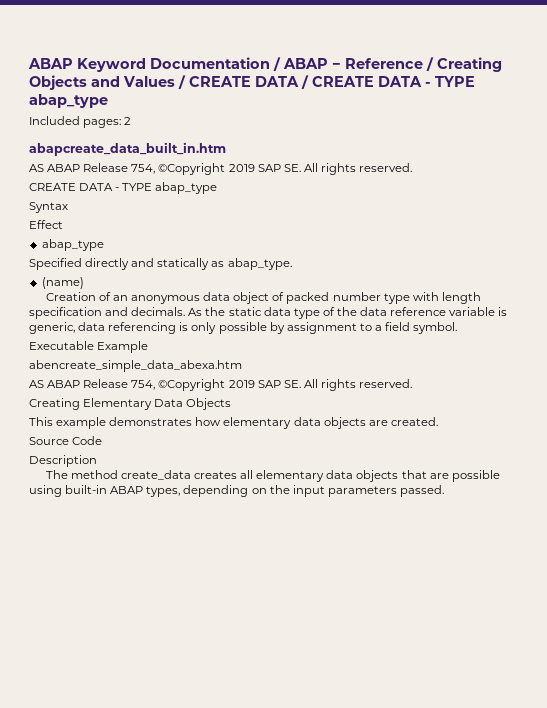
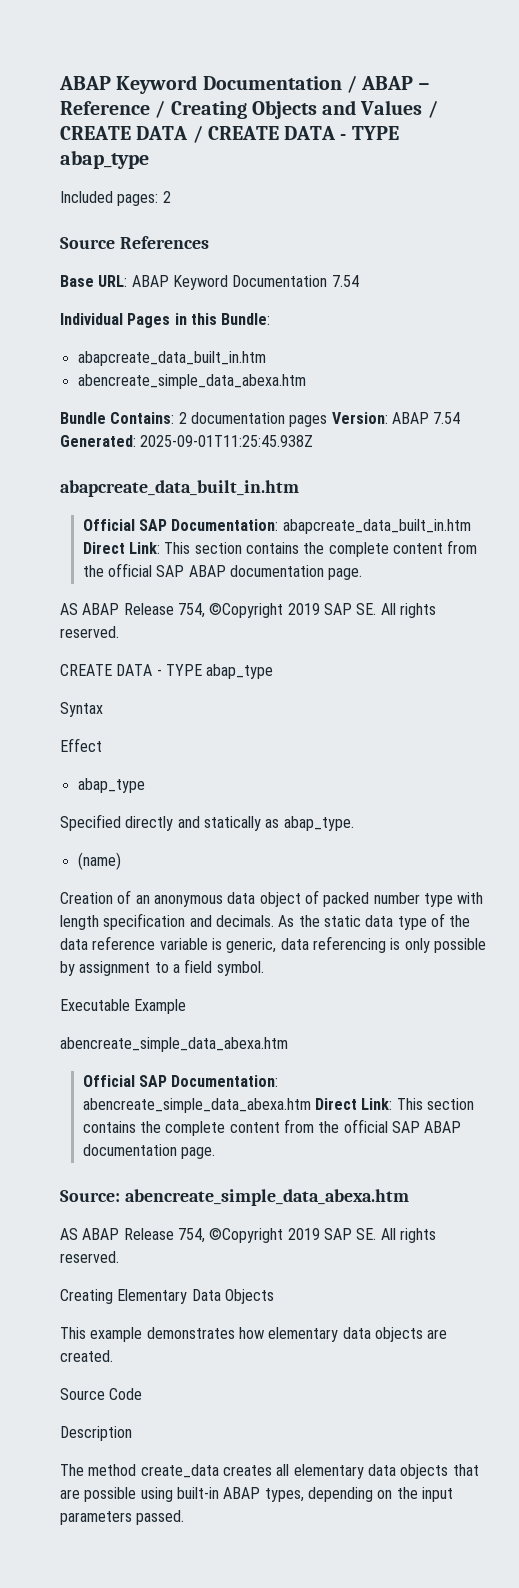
[29,142,226,156] abapcreate_data_built_in.htm -> [60,236,209,249] [60,275,359,290] [60,313,271,328] [77,351,266,366] [77,374,306,389] [60,412,461,427] [60,435,314,447] [60,480,299,497] [82,519,471,534] [82,540,478,557] [82,563,363,580] Source References // Base URL: ABAP Keyword Documentation 7.54 // Individual Pages in this Bundle: // abapcreate_data_built_in.htm // abencreate_simple_data_abexa.htm // Bundle Contains: 2 documentation pages Version: ABAP 7.54 Generated: 2025-09-01T11:25:45.938Z // abapcreate_data_built_in.htm // Official SAP Documentation: abapcreate_data_built_in.htm Direct Link: This section contains the complete content from the official SAP ABAP documentation page.
(242, 366) none -> [82,1075,279,1087] [82,1098,474,1113] [82,1119,462,1136] [82,1144,215,1159] [60,1189,409,1206] // Official SAP Documentation: abencreate_simple_data_abexa.htm Direct Link: This section contains the complete content from the official SAP ABAP documentation page. // Source: abencreate_simple_data_abexa.htm

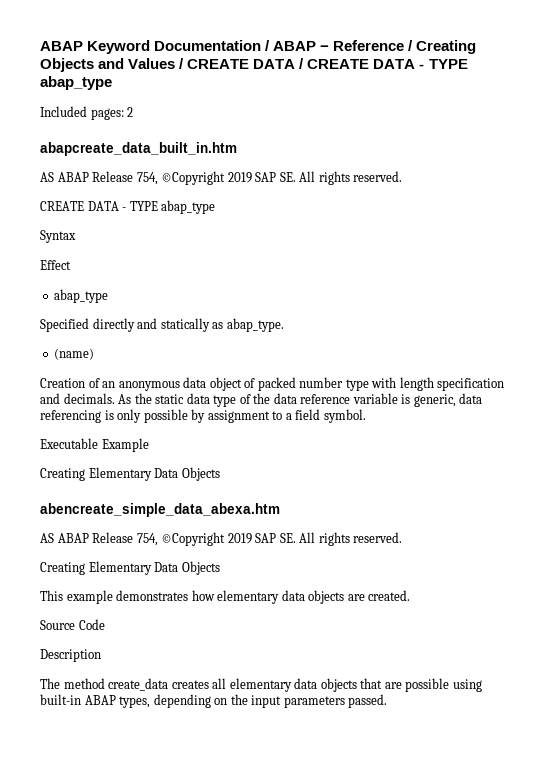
[60,236,209,249] [60,275,359,290] [60,313,271,328] [77,351,266,366] [77,374,306,389] [60,412,461,427] [60,435,314,447] [60,480,299,497] [82,519,471,534] [82,540,478,557] [82,563,363,580] Source References // Base URL: ABAP Keyword Documentation 7.54 // Individual Pages in this Bundle: // abapcreate_data_built_in.htm // abencreate_simple_data_abexa.htm // Bundle Contains: 2 documentation pages Version: ABAP 7.54 Generated: 2025-09-01T11:25:45.938Z // abapcreate_data_built_in.htm // Official SAP Documentation: abapcreate_data_built_in.htm Direct Link: This section contains the complete content from the official SAP ABAP documentation page. -> [40,142,237,156] abapcreate_data_built_in.htm
[60,1037,288,1052] [82,1075,279,1087] [82,1098,474,1113] [82,1119,462,1136] [82,1144,215,1159] [60,1190,120,1202] abencreate_simple_data_abexa.htm // Official SAP Documentation: abencreate_simple_data_abexa.htm Direct Link: This section contains the complete content from the official SAP ABAP documentation page. // Source: -> [40,467,220,481] Creating Elementary Data Objects //

